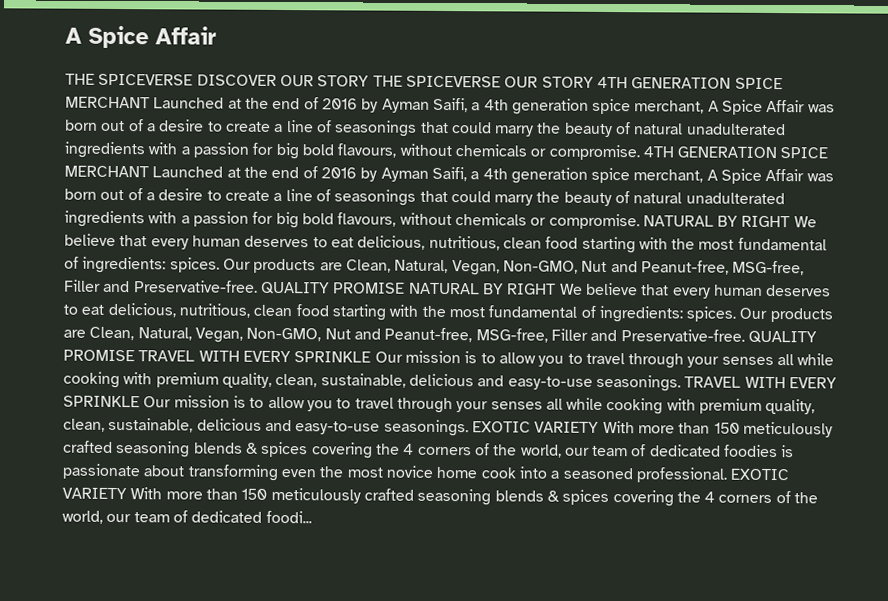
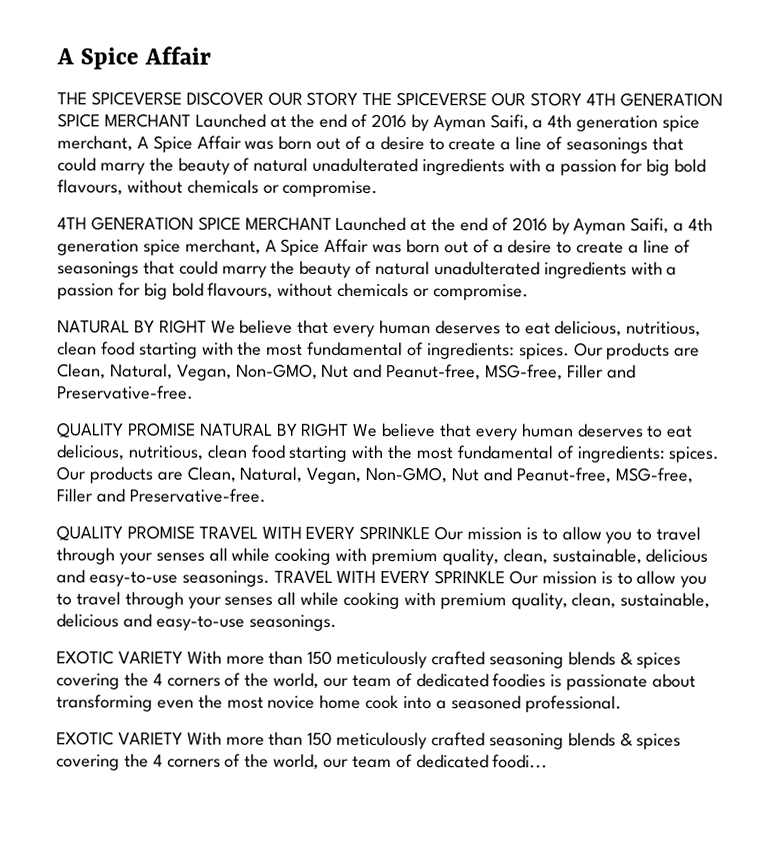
(640, 152) none -> (379, 188) //
(640, 221) none -> (529, 292) //
(258, 286) none -> (194, 392) //
(745, 335) none -> (266, 495) //
(469, 428) none -> (337, 622) //
(727, 475) none -> (622, 704) //

